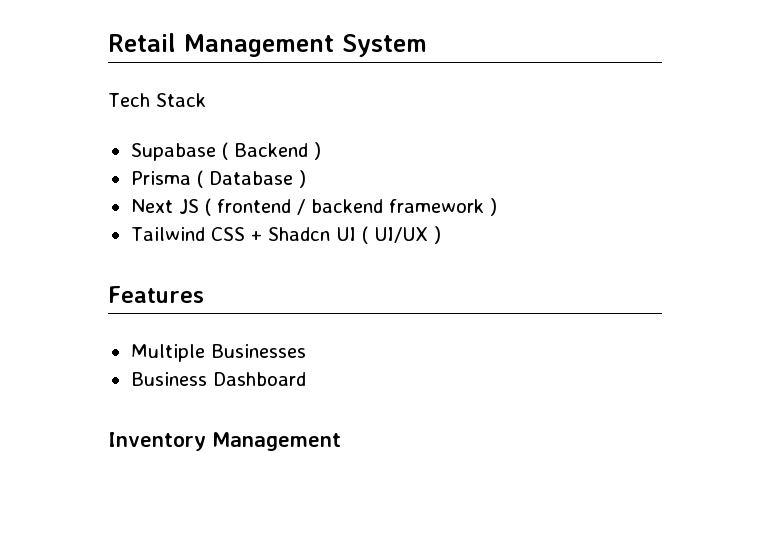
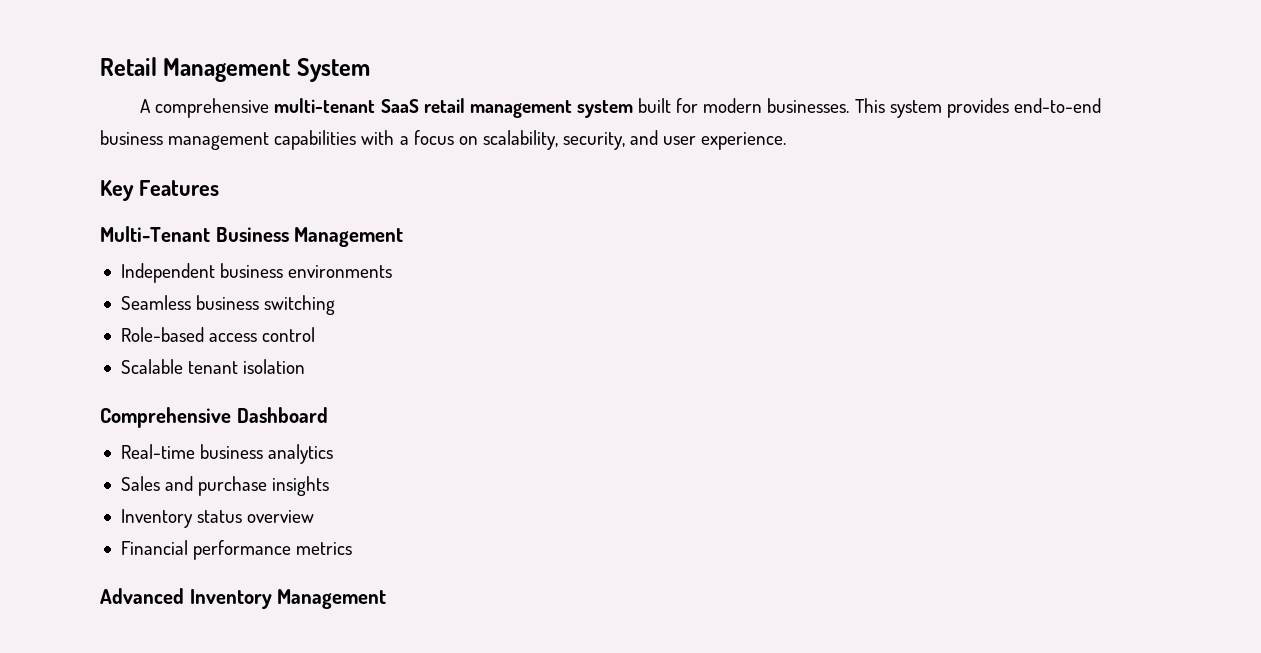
[108,93,206,107] [130,142,321,161] [130,170,306,188] [130,198,497,216] [130,226,441,244] [108,286,204,303] [130,344,306,362] [130,372,306,386] Tech Stack // Supabase ( Backend ) // Prisma ( Database ) // Next JS ( frontend / backend framework ) // Tailwind CSS + Shadcn UI ( UI/UX ) // Features // Multiple Businesses // Business Dashboard // -> [140,98,1101,118] [100,130,787,150] [100,180,219,201] [100,226,404,247] [120,263,393,283] [120,295,336,315] [120,327,316,342] [120,359,306,374] [100,407,328,428] [120,444,334,464] [120,476,330,496] [120,509,315,528] [120,540,353,560] [100,588,184,604] A comprehensive multi-tenant SaaS retail management system built for modern businesses. This system provides end-to-end business management capabilities with a focus on scalability, security, and user experience. // Key Features // Multi-Tenant Business Management // Independent business environments // Seamless business switching // Role-based access control // Scalable tenant isolation // Comprehensive Dashboard // Real-time business analytics // Sales and purchase insights // Inventory status overview // Financial performance metrics // Advanced

